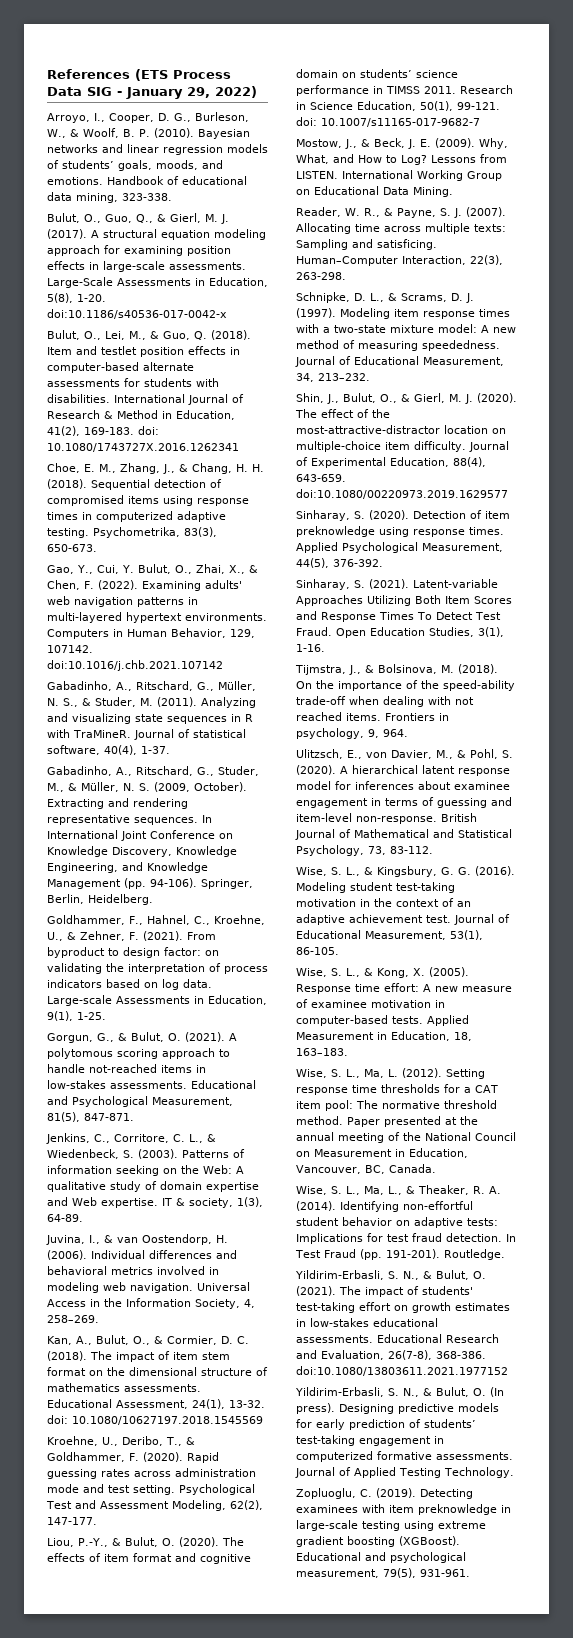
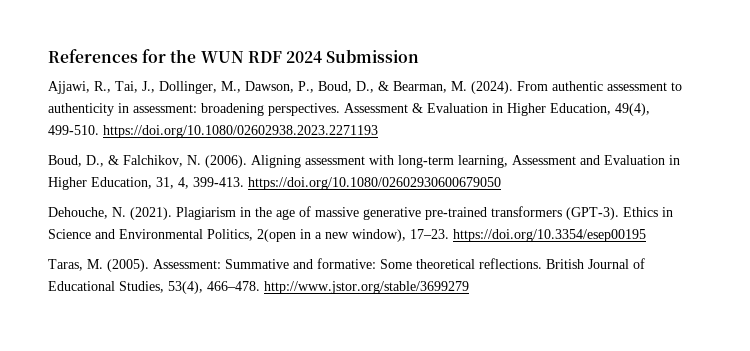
[135,69,231,81] [47,86,257,99] [47,112,249,123] [47,128,250,139] [47,144,268,155] [47,160,223,171] [47,176,247,185] [47,192,172,203] [47,213,229,224] [47,229,266,240] [47,245,231,256] [47,261,246,272] [47,277,268,288] [47,293,106,303] [47,309,227,319] [47,330,251,340] [47,346,240,357] [47,362,194,373] [47,378,219,387] [47,394,244,405] [47,410,235,420] [47,426,159,436] [47,443,239,452] [47,463,264,474] [47,479,222,490] [47,495,249,506] [47,511,226,522] [47,527,217,538] [47,544,97,552] [47,564,258,574] [47,580,242,591] [47,596,198,607] [47,612,267,623] [47,628,255,639] [47,645,93,653] [47,660,223,671] [47,681,256,691] [47,697,256,708] [47,713,253,724] [47,729,246,740] [47,745,170,755] [47,766,259,776] [47,782,247,792] [47,798,188,809] [47,815,212,825] [47,830,233,841] [47,846,237,857] [47,862,208,873] [47,878,253,889] [47,894,153,905] [47,915,265,925] [47,931,216,941] [47,947,219,958] [47,963,268,974] [47,979,212,990] [47,995,267,1006] [47,1011,106,1021] [47,1032,237,1043] [47,1048,230,1059] [47,1064,206,1073] [47,1080,256,1089] [47,1096,233,1107] [47,1112,134,1122] [46,1133,216,1144] [47,1149,245,1159] [47,1165,244,1176] [47,1181,259,1192] [47,1197,263,1208] [47,1214,83,1222] [46,1234,228,1245] [47,1250,237,1260] [47,1266,219,1275] [47,1282,250,1293] [47,1298,255,1309] [47,1315,99,1323] [47,1335,249,1345] [47,1351,230,1362] [47,1367,268,1376] [47,1383,201,1392] [47,1399,265,1409] [47,1415,263,1425] [47,1436,195,1446] [47,1452,219,1463] [47,1468,256,1479] [47,1484,255,1495] [46,1500,263,1511] [47,1517,97,1525] [47,1537,244,1547] [47,1553,251,1564] [296,69,458,78] [296,85,513,96] [296,101,500,111] [296,117,480,127] [296,138,508,149] [296,154,507,165] [296,170,502,181] [296,186,453,197] [296,207,506,218] [296,223,506,234] [296,239,437,250] [296,255,503,266] [296,272,346,280] [296,292,474,303] [296,308,510,319] [296,324,516,333] [296,340,500,351] [295,356,504,367] [296,373,370,382] [296,393,517,404] [295,409,390,418] [296,425,506,434] [296,441,509,452] [296,457,486,468] [296,474,346,482] [296,489,508,499] [296,510,510,521] [296,526,504,537] [296,542,503,553] [296,558,383,568] [296,579,498,590] [296,595,512,606] [296,611,501,622] [296,627,504,638] [296,644,325,652] [295,664,498,675] [296,680,515,691] [296,696,474,707] [296,712,449,721] [296,728,408,739] [296,749,513,759] [296,765,510,776] [296,781,510,790] [296,797,512,808] [296,813,477,824] [295,829,512,840] [296,845,433,856] [296,866,515,877] [296,882,455,893] [296,898,471,907] [296,914,510,925] [296,930,483,940] [296,947,339,955] [296,967,469,978] [296,983,512,994] [296,999,445,1008] [296,1015,469,1026] [296,1031,472,1041] [296,1048,348,1056] [296,1068,485,1079] [296,1084,498,1095] [296,1100,497,1111] [296,1116,478,1127] [296,1132,516,1143] [296,1148,468,1158] [296,1164,436,1174] [296,1185,501,1195] [296,1201,473,1212] [296,1217,498,1228] [296,1233,516,1244] [295,1249,505,1260] [295,1270,486,1280] [296,1286,473,1297] [296,1302,510,1313] [296,1318,438,1327] [296,1334,499,1343] [296,1350,486,1360] [296,1366,508,1376] [295,1387,504,1397] [296,1403,499,1414] [296,1419,476,1430] [296,1435,444,1446] [296,1451,513,1462] [295,1467,514,1478] [296,1488,473,1499] [296,1504,511,1515] [296,1520,486,1531] [296,1536,460,1547] [296,1552,466,1563] [296,1568,470,1578] (ETS Process Data SIG - January 29, 2022) // Arroyo, I., Cooper, D. G., Burleson, W., & Woolf, B. P. (2010). Bayesian networks and linear regression models of students’ goals, moods, and emotions. Handbook of educational data mining, 323-338. // Bulut, O., Guo, Q., & Gierl, M. J. (2017). A structural equation modeling approach for examining position effects in large-scale assessments. Large-Scale Assessments in Education, 5(8), 1-20. doi:10.1186/s40536-017-0042-x // Bulut, O., Lei, M., & Guo, Q. (2018). Item and testlet position effects in computer-based alternate assessments for students with disabilities. International Journal of Research & Method in Education, 41(2), 169-183. doi: 10.1080/1743727X.2016.1262341 // Choe, E. M., Zhang, J., & Chang, H. H. (2018). Sequential detection of compromised items using response times in computerized adaptive testing. Psychometrika, 83(3), 650-673. // Gao, Y., Cui, Y. Bulut, O., Zhai, X., & Chen, F. (2022). Examining adults' web navigation patterns in multi-layered hypertext environments. Computers in Human Behavior, 129, 107142. doi:10.1016/j.chb.2021.107142 // Gabadinho, A., Ritschard, G., Müller, N. S., & Studer, M. (2011). Analyzing and visualizing state sequences in R with TraMineR. Journal of statistical software, 40(4), 1-37. // Gabadinho, A., Ritschard, G., Studer, M., & Müller, N. S. (2009, October). Extracting and rendering representative sequences. In International Joint Conference on Knowledge Discovery, Knowledge Engineering, and Knowledge Management (pp. 94-106). Springer, Berlin, Heidelberg. // Goldhammer, F., Hahnel, C., Kroehne, U., & Zehner, F. (2021). From byproduct to design factor: on validating the interpretation of process indicators based on log data. Large-scale Assessments in Education, 9(1), 1-25. // Gorgun, G., & Bulut, O. (2021). A polytomous scoring approach to handle not-reached items in low-stakes assessments. Educational and Psychological Measurement, 81(5), 847-871. // Jenkins, C., Corritore, C. L., & Wiedenbeck, S. (2003). Patterns of information seeking on the Web: A qualitative study of domain expertise and Web expertise. IT & society, 1(3), 64-89. // Juvina, I., & van Oostendorp, H. (2006). Individual differences and behavioral metrics involved in modeling web navigation. Universal Access in the Information Society, 4, 258–269. // Kan, A., Bulut, O., & Cormier, D. C. (2018). The impact of item stem format on the dimensional structure of mathematics assessments. Educational Assessment, 24(1), 13-32. doi: 10.1080/10627197.2018.1545569 // Kroehne, U., Deribo, T., & Goldhammer, F. (2020). Rapid guessing rates across administration mode and test setting. Psychological Test and Assessment Modeling, 62(2), 147-177. // Liou, P.-Y., & Bulut, O. (2020). The effects of item format and cognitive domain on students’ science performance in TIMSS 2011. Research in Science Education, 50(1), 99-121. doi: 10.1007/s11165-017-9682-7 // Mostow, J., & Beck, J. E. (2009). Why, What, and How to Log? Lessons from LISTEN. International Working Group on Educational Data Mining. // Reader, W. R., & Payne, S. J. (2007). Allocating time across multiple texts: Sampling and satisficing. Human–Computer Interaction, 22(3), 263-298. // Schnipke, D. L., & Scrams, D. J. (1997). Modeling item response times with a two-state mixture model: A new method of measuring speededness. Journal of Educational Measurement, 34, 213–232. // Shin, J., Bulut, O., & Gierl, M. J. (2020). The effect of the most-attractive-distractor location on multiple-choice item difficulty. Journal of Experimental Education, 88(4), 643-659. doi:10.1080/00220973.2019.1629577 // Sinharay, S. (2020). Detection of item preknowledge using response times. Applied Psychological Measurement, 44(5), 376-392. // Sinharay, S. (2021). Latent-variable Approaches Utilizing Both Item Scores and Response Times To Detect Test Fraud. Open Education Studies, 3(1), 1-16. // Tijmstra, J., & Bolsinova, M. (2018). On the importance of the speed-ability trade-off when dealing with not reached items. Frontiers in psychology, 9, 964. // Ulitzsch, E., von Davier, M., & Pohl, S. (2020). A hierarchical latent response model for inferences about examinee engagement in terms of guessing and item‐level non‐response. British Journal of Mathematical and Statistical Psychology, 73, 83-112. // Wise, S. L., & Kingsbury, G. G. (2016). Modeling student test‐taking motivation in the context of an adaptive achievement test. Journal of Educational Measurement, 53(1), 86-105. // Wise, S. L., & Kong, X. (2005). Response time effort: A new measure of examinee motivation in computer-based tests. Applied Measurement in Education, 18, 163–183. // Wise, S. L., Ma, L. (2012). Setting response time thresholds for a CAT item pool: The normative threshold method. Paper presented at the annual meeting of the National Council on Measurement in Education, Vancouver, BC, Canada. // Wise, S. L., Ma, L., & Theaker, R. A. (2014). Identifying non-effortful student behavior on adaptive tests: Implications for test fraud detection. In Test Fraud (pp. 191-201). Routledge. // Yildirim-Erbasli, S. N., & Bulut, O. (2021). The impact of students' test-taking effort on growth estimates in low-stakes educational assessments. Educational Research and Evaluation, 26(7-8), 368-386. doi:10.1080/13803611.2021.1977152 // Yildirim-Erbasli, S. N., & Bulut, O. (In press). Designing predictive models for early prediction of students’ test-taking engagement in computerized formative assessments. Journal of Applied Testing Technology. // Zopluoglu, C. (2019). Detecting examinees with item preknowledge in large-scale testing using extreme gradient boosting (XGBoost). Educational and psychological measurement, 79(5), 931-961. -> [142,49,420,63] [48,81,682,94] [48,103,650,116] [48,125,378,138] [48,155,680,168] [48,177,501,190] [48,206,673,220] [48,229,646,242] [48,258,645,272] [48,281,469,294] for the WUN RDF 2024 Submission // Ajjawi, R., Tai, J., Dollinger, M., Dawson, P., Boud, D., & Bearman, M. (2024). From authentic assessment to authenticity in assessment: broadening perspectives. Assessment & Evaluation in Higher Education, 49(4), 499-510. https://doi.org/10.1080/02602938.2023.2271193 // Boud, D., & Falchikov, N. (2006). Aligning assessment with long-term learning, Assessment and Evaluation in Higher Education, 31, 4, 399-413. https://doi.org/10.1080/02602930600679050 // Dehouche, N. (2021). Plagiarism in the age of massive generative pre-trained transformers (GPT-3). Ethics in Science and Environmental Politics, 2(open in a new window), 17–23. https://doi.org/10.3354/esep00195 // Taras, M. (2005). Assessment: Summative and formative: Some theoretical reflections. British Journal of Educational Studies, 53(4), 466–478. http://www.jstor.org/stable/3699279

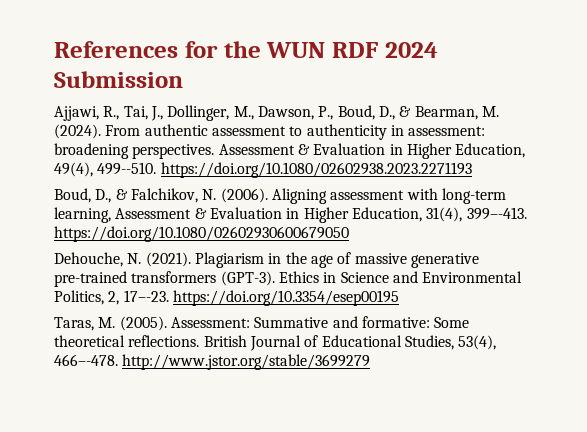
[48,125,99,135] 499-510. -> [97,162,157,175] 499--510.
[580,155,680,165] [48,177,244,190] and Evaluation in Higher Education, 31, 4, 399-413. -> [194,207,527,223] & Evaluation in Higher Education, 31(4), 399–-413.
[257,229,449,242] 2(open in a new window), 17–23. -> [108,290,169,305] 2, 17–-23.
[207,281,260,291] 466–478. -> [54,354,118,366] 466–-478.

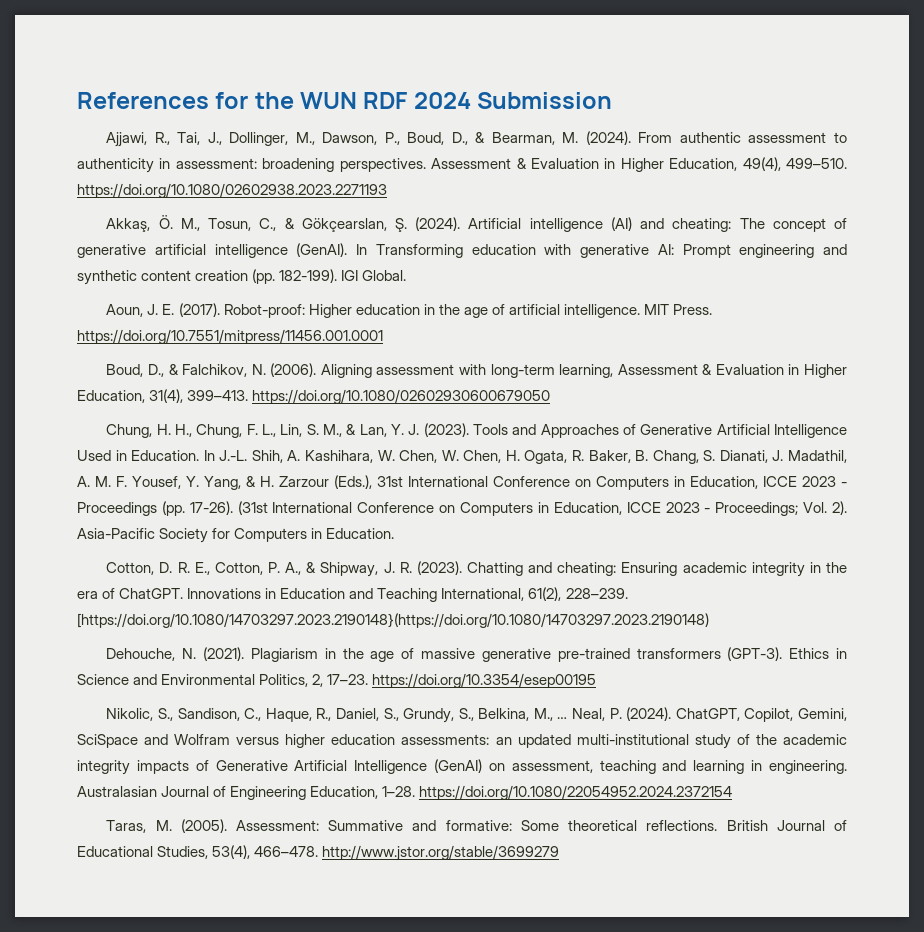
[97,162,157,175] 499--510. -> [785,158,847,169] 499–510.
(472, 170) none -> [106,215,847,232] [77,243,847,258] [77,269,407,285] [106,303,713,318] [77,329,383,344] // Akkaş, Ö. M., Tosun, C., & Gökçearslan, Ş. (2024). Artificial intelligence (AI) and cheating: The concept of generative artificial intelligence (GenAI). In Transforming education with generative AI: Prompt engineering and synthetic content creation (pp. 182-199). IGI Global. // Aoun, J. E. (2017). Robot-proof: Higher education in the age of artificial intelligence. MIT Press. https://doi.org/10.7551/mitpress/11456.001.0001
[466,207,527,220] 399–-413. -> [187,390,249,401] 399–413.
(349, 234) none -> [106,423,848,438] [77,450,847,464] [77,475,847,490] [77,501,848,516] [77,528,395,543] [106,561,847,577] [77,587,628,602] [77,613,709,628] // Chung, H. H., Chung, F. L., Lin, S. M., & Lan, Y. J. (2023). Tools and Approaches of Generative Artificial Intelligence Used in Education. In J.-L. Shih, A. Kashihara, W. Chen, W. Chen, H. Ogata, R. Baker, B. Chang, S. Dianati, J. Madathil, A. M. F. Yousef, Y. Yang, & H. Zarzour (Eds.), 31st International Conference on Computers in Education, ICCE 2023 - Proceedings (pp. 17-26). (31st International Conference on Computers in Education, ICCE 2023 - Proceedings; Vol. 2). Asia-Pacific Society for Computers in Education. // Cotton, D. R. E., Cotton, P. A., & Shipway, J. R. (2023). Chatting and cheating: Ensuring academic integrity in the era of ChatGPT. Innovations in Education and Teaching International, 61(2), 228–239. [https://doi.org/10.1080/14703297.2023.2190148}(https://doi.org/10.1080/14703297.2023.2190148)
[123,290,169,302] 17–-23. -> [327,674,369,685] 17–23.
(399, 298) none -> [106,707,848,723] [77,734,848,749] [77,759,847,775] [77,785,733,800] // Nikolic, S., Sandison, C., Haque, R., Daniel, S., Grundy, S., Belkina, M., … Neal, P. (2024). ChatGPT, Copilot, Gemini, SciSpace and Wolfram versus higher education assessments: an updated multi-institutional study of the academic integrity impacts of Generative Artificial Intelligence (GenAI) on assessment, teaching and learning in engineering. Australasian Journal of Engineering Education, 1–28. https://doi.org/10.1080/22054952.2024.2372154
[54,354,118,366] 466–-478. -> [254,846,319,857] 466–478.

